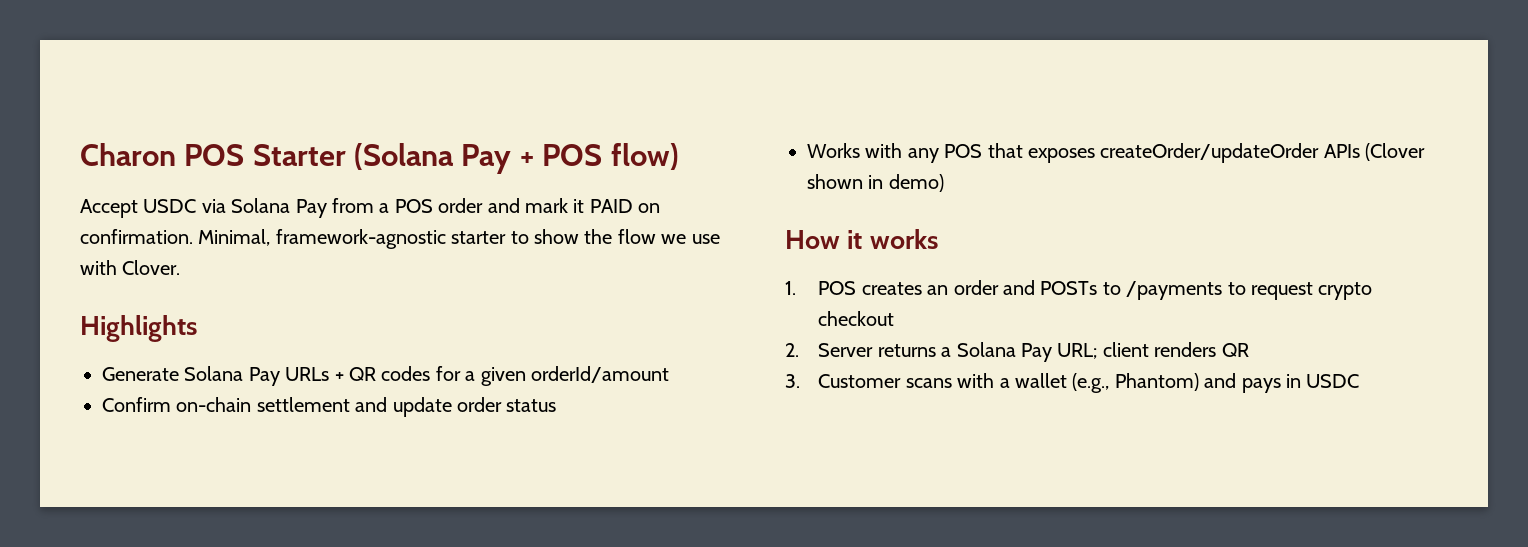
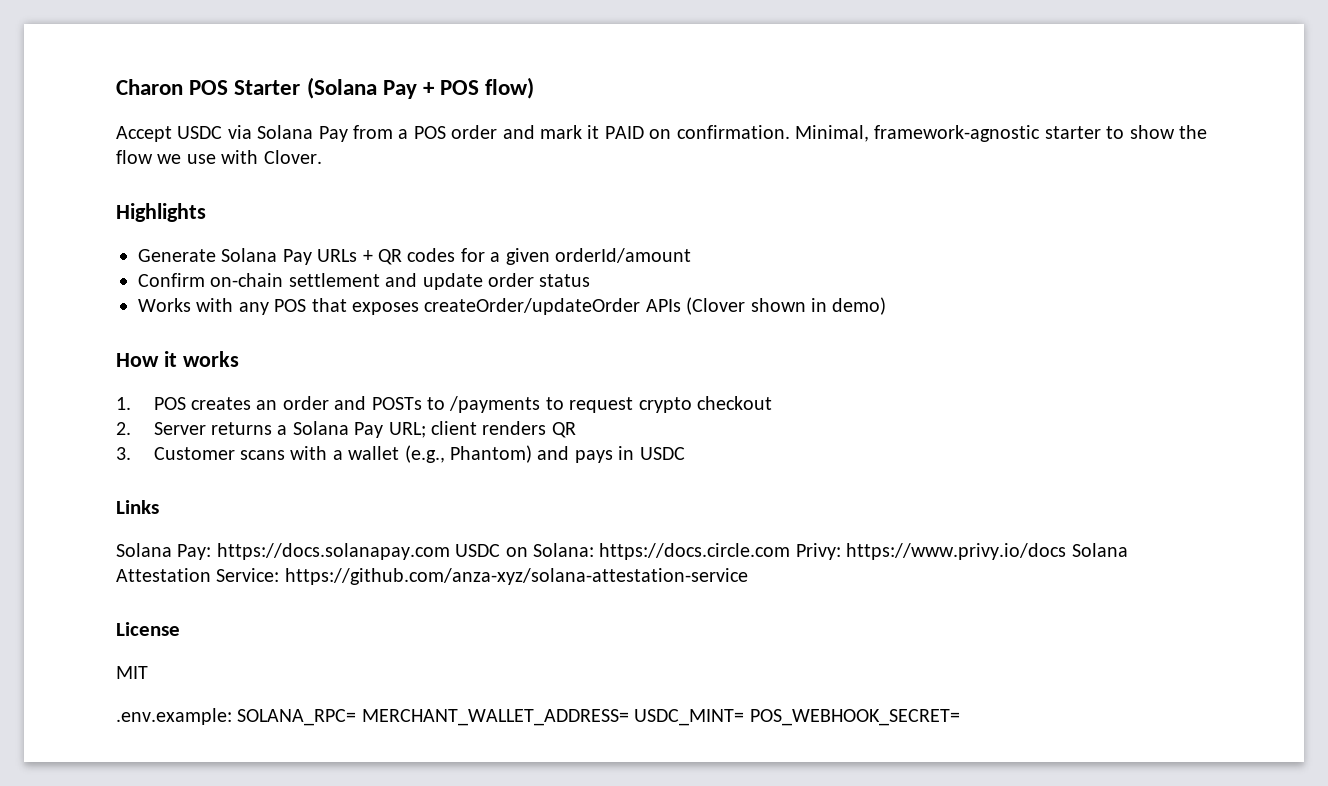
(1360, 381) none -> [116,500,159,514] [116,543,1128,560] [116,568,748,585] [116,622,180,636] [116,666,148,679] [116,708,960,726] // Links // Solana Pay: https://docs.solanapay.com USDC on Solana: https://docs.circle.com Privy: https://www.privy.io/docs Solana Attestation Service: https://github.com/anza-xyz/solana-attestation-service // License // MIT // .env.example: SOLANA_RPC= MERCHANT_WALLET_ADDRESS= USDC_MINT= POS_WEBHOOK_SECRET=

